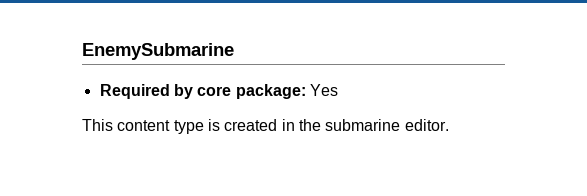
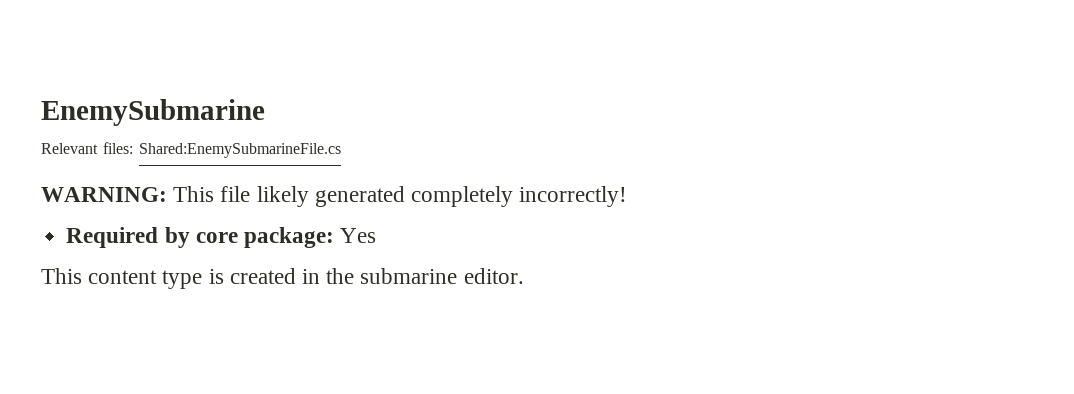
(234, 51) none -> [41,142,342,158] [41,186,628,207] // Relevant files: Shared:EnemySubmarineFile.cs // WARNING: This file likely generated completely incorrectly!

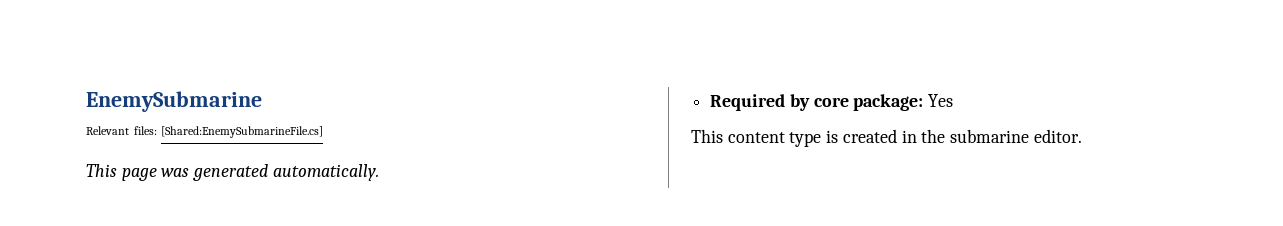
[139,143,342,158] [41,186,628,207] Shared:EnemySubmarineFile.cs // WARNING: This file likely generated completely incorrectly! -> [161,126,324,138] [86,164,379,181] [Shared:EnemySubmarineFile.cs] // This page was generated automatically.

